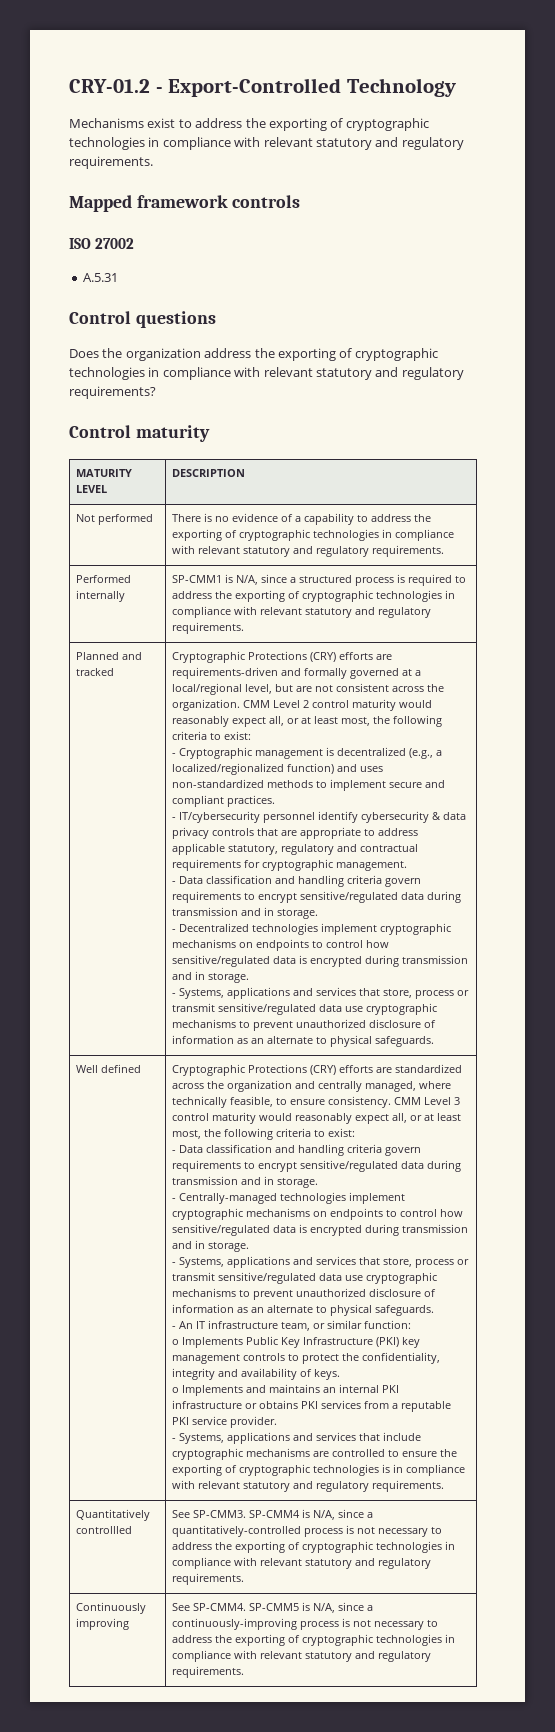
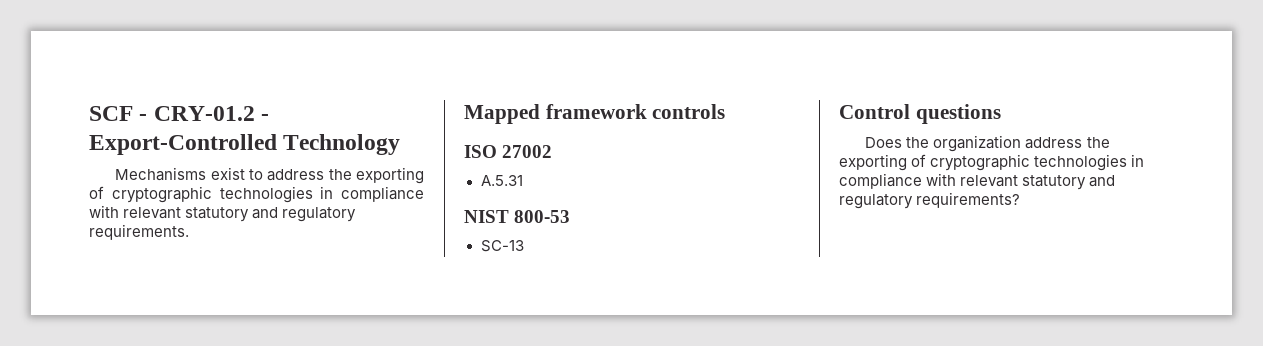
(69, 86) none -> [89,106,148,121] SCF -
(118, 277) none -> [464,210,571,223] [480,240,524,252] // NIST 800-53 // SC-13
[69,425,210,442] [76,469,133,477] [76,485,108,493] [172,469,246,477] [76,514,154,525] [172,513,432,525] [172,529,455,541] [172,545,445,557] [76,575,132,583] [76,590,126,602] [172,574,467,586] [172,590,456,602] [172,606,432,618] [172,622,245,634] [76,652,143,660] [76,668,115,676] [172,651,393,663] [172,667,422,679] [172,683,445,695] [172,699,433,711] [172,715,443,727] [172,731,252,740] [172,747,443,759] [172,763,384,775] [172,779,446,791] [172,795,276,807] [172,811,467,823] [172,827,419,839] [172,843,419,855] [172,859,408,871] [172,875,422,887] [172,891,462,903] [172,907,319,919] [172,923,452,935] [172,939,390,951] [172,955,469,967] [172,971,250,983] [172,987,470,999] [172,1003,438,1015] [172,1019,437,1031] [172,1035,435,1047] [76,1064,142,1073] [172,1064,463,1076] [172,1080,452,1092] [172,1096,461,1108] [172,1112,462,1124] [172,1128,356,1140] [172,1144,422,1156] [172,1160,462,1172] [172,1176,319,1188] [172,1192,406,1204] [172,1208,464,1220] [172,1224,469,1236] [172,1240,250,1252] [172,1256,470,1268] [172,1272,438,1284] [172,1288,437,1300] [172,1304,435,1316] [172,1320,412,1331] [172,1336,421,1348] [172,1352,441,1364] [172,1368,341,1380] [172,1384,400,1396] [172,1400,452,1412] [172,1416,278,1428] [172,1432,422,1444] [172,1448,458,1460] [172,1464,466,1476] [172,1480,445,1492] [76,1509,151,1521] [76,1526,133,1534] [172,1509,374,1520] [172,1525,443,1537] [172,1541,456,1553] [172,1557,432,1569] [172,1573,245,1585] [76,1602,147,1614] [76,1618,130,1630] [172,1602,374,1613] [172,1618,439,1630] [172,1634,456,1646] [172,1650,432,1662] [172,1666,245,1678] // Control maturity // MATURITY LEVEL | DESCRIPTION // Not performed | There is no evidence of a capability to address the exporting of cryptographic technologies in compliance with relevant statutory and regulatory requirements. // Performed internally | SP-CMM1 is N/A, since a structured process is required to address the exporting of cryptographic technologies in compliance with relevant statutory and regulatory requirements. // Planned and tracked | Cryptographic Protections (CRY) efforts are requirements-driven and formally governed at a local/regional level, but are not consistent across the organization. CMM Level 2 control maturity would reasonably expect all, or at least most, the following criteria to exist: // - Cryptographic management is decentralized (e.g., a localized/regionalized function) and uses non-standardized methods to implement secure and compliant practices. // - IT/cybersecurity personnel identify cybersecurity & data privacy controls that are appropriate to address applicable statutory, regulatory and contractual requirements for cryptographic management. // - Data classification and handling criteria govern requirements to encrypt sensitive/regulated data during transmission and in storage. // - Decentralized technologies implement cryptographic mechanisms on endpoints to control how sensitive/regulated data is encrypted during transmission and in storage. // - Systems, applications and services that store, process or transmit sensitive/regulated data use cryptographic mechanisms to prevent unauthorized disclosure of information as an alternate to physical safeguards. // Well defined | Cryptographic Protections (CRY) efforts are standardized across the organization and centrally managed, where technically feasible, to ensure consistency. CMM Level 3 control maturity would reasonably expect all, or at least most, the following criteria to exist: // - Data classification and handling criteria govern requirements to encrypt sensitive/regulated data during transmission and in storage. // - Centrally-managed technologies implement cryptographic mechanisms on endpoints to control how sensitive/regulated data is encrypted during transmission and in storage. // - Systems, applications and services that store, process or transmit sensitive/regulated data use cryptographic mechanisms to prevent unauthorized disclosure of information as an alternate to physical safeguards. // - An IT infrastructure team, or similar function: // o Implements Public Key Infrastructure (PKI) key management controls to protect the confidentiality, integrity and availability of keys. // o Implements and maintains an internal PKI infrastructure or obtains PKI services from a reputable PKI service provider. // - Systems, applications and services that include cryptographic mechanisms are controlled to ensure the exporting of cryptographic technologies is in compliance with relevant statutory and regulatory requirements. // Quantitatively controllled | See SP-CMM3. SP-CMM4 is N/A, since a quantitatively-controlled process is not necessary to address the exporting of cryptographic technologies in compliance with relevant statutory and regulatory requirements. // Continuously improving | See SP-CMM4. SP-CMM5 is N/A, since a continuously-improving process is not necessary to address the exporting of cryptographic technologies in compliance with relevant statutory and regulatory requirements. -> (1021, 200) none

